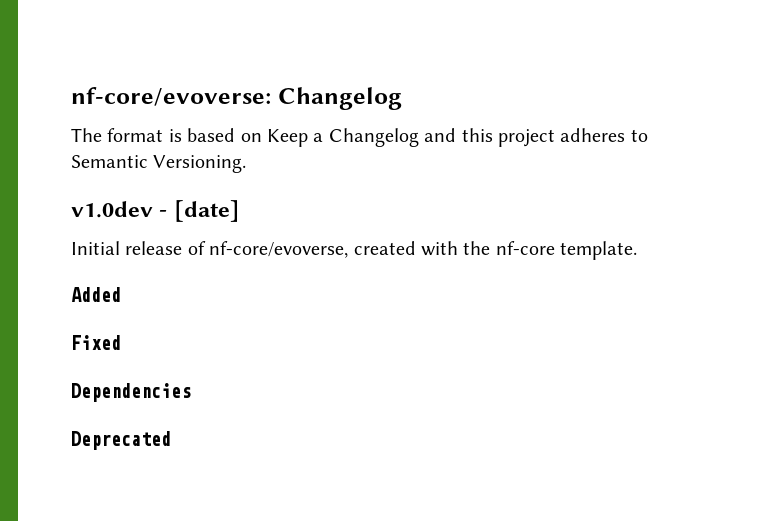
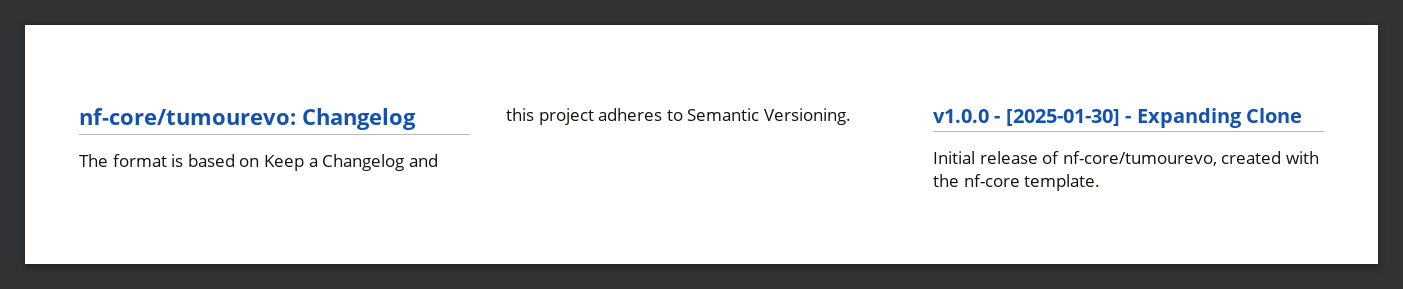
[71,87,271,106] nf-core/evoverse: -> [79,108,296,125] nf-core/tumourevo:
[71,200,240,222] v1.0dev - [date] -> [933,108,1302,128] v1.0.0 - [2025-01-30] - Expanding Clone
[209,241,349,258] nf-core/evoverse, -> [1062,151,1217,166] nf-core/tumourevo,
[71,287,121,302] [71,335,121,350] [71,383,191,402] [71,431,171,450] // Added // Fixed // Dependencies // Deprecated -> (1101, 182) none

